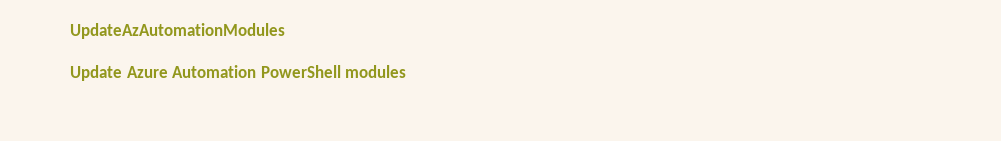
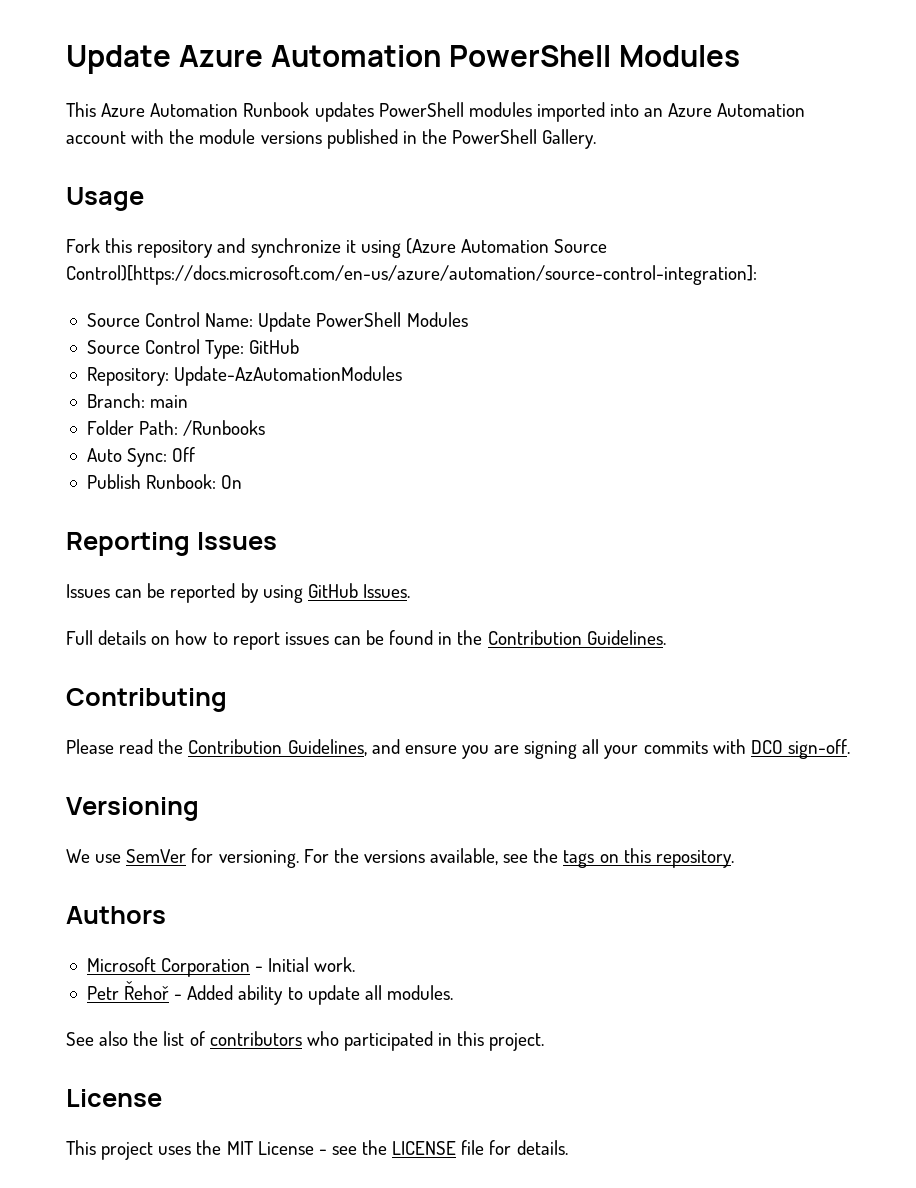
[70,23,285,39] UpdateAzAutomationModules // -> (66, 59) none
[345,65,407,78] modules -> [618,45,740,67] [66,102,806,122] [66,129,597,149] [66,187,144,211] [66,238,608,258] [66,265,757,285] [86,312,468,332] [86,339,300,359] [86,366,403,386] [86,393,189,408] [86,420,266,436] [86,447,196,467] [86,474,243,489] [66,532,277,556] [66,583,410,603] [66,630,666,650] [66,688,227,712] [66,739,850,759] [66,797,199,821] [66,848,734,868] [66,906,166,924] [86,957,356,977] [86,981,453,1005] [66,1031,545,1051] [66,1089,162,1107] [66,1140,568,1160] Modules // This Azure Automation Runbook updates PowerShell modules imported into an Azure Automation account with the module versions published in the PowerShell Gallery. // Usage // Fork this repository and synchronize it using (Azure Automation Source Control)[https://docs.microsoft.com/en-us/azure/automation/source-control-integration]: // Source Control Name: Update PowerShell Modules // Source Control Type: GitHub // Repository: Update-AzAutomationModules // Branch: main // Folder Path: /Runbooks // Auto Sync: Off // Publish Runbook: On // Reporting Issues // Issues can be reported by using GitHub Issues. // Full details on how to report issues can be found in the Contribution Guidelines. // Contributing // Please read the Contribution Guidelines, and ensure you are signing all your commits with DCO sign-off. // Versioning // We use SemVer for versioning. For the versions available, see the tags on this repository. // Authors // Microsoft Corporation - Initial work. // Petr Řehoř - Added ability to update all modules. // See also the list of contributors who participated in this project. // License // This project uses the MIT License - see the LICENSE file for details.

